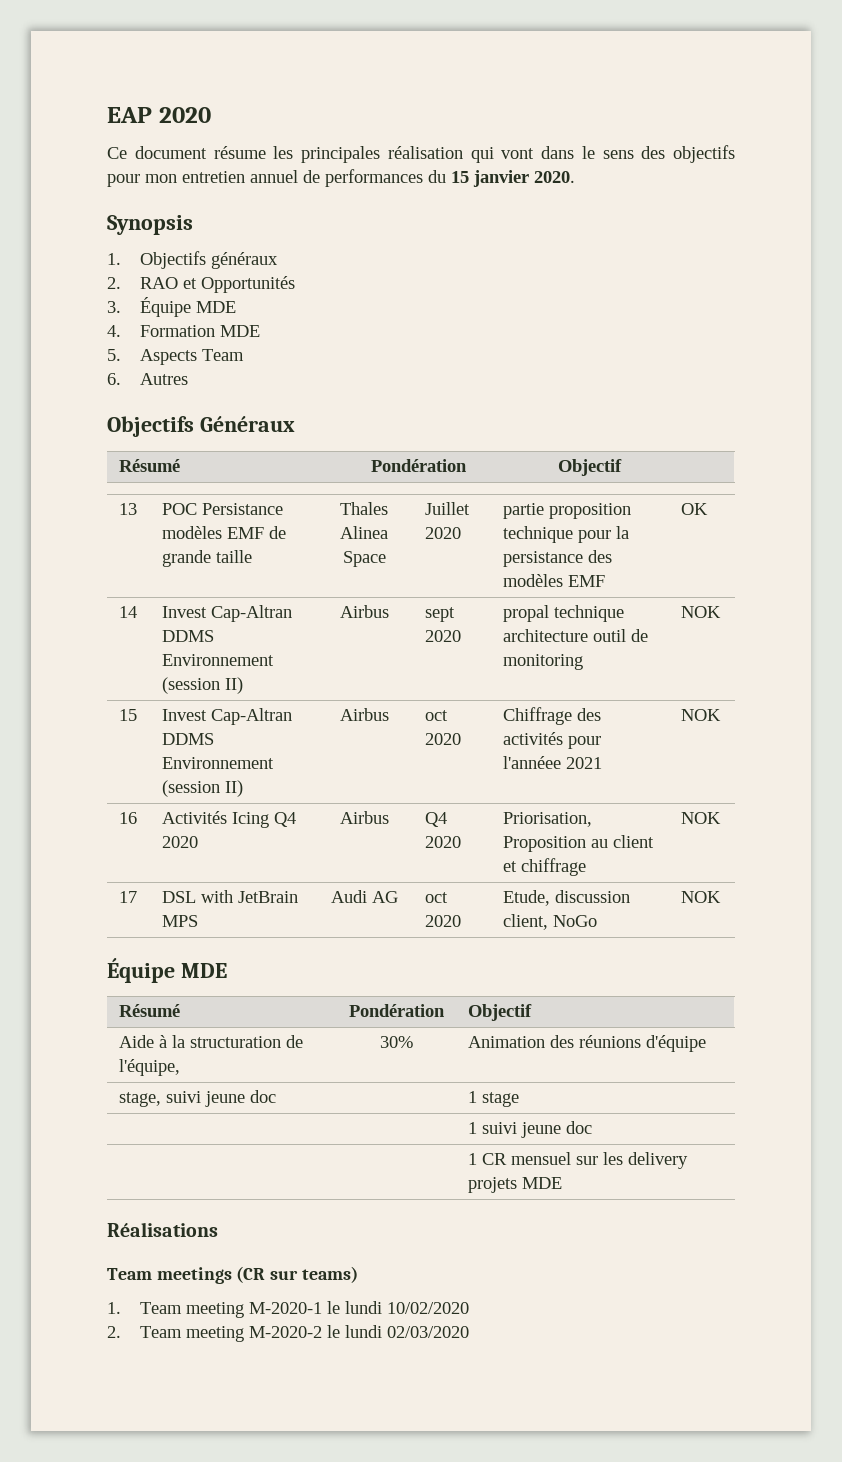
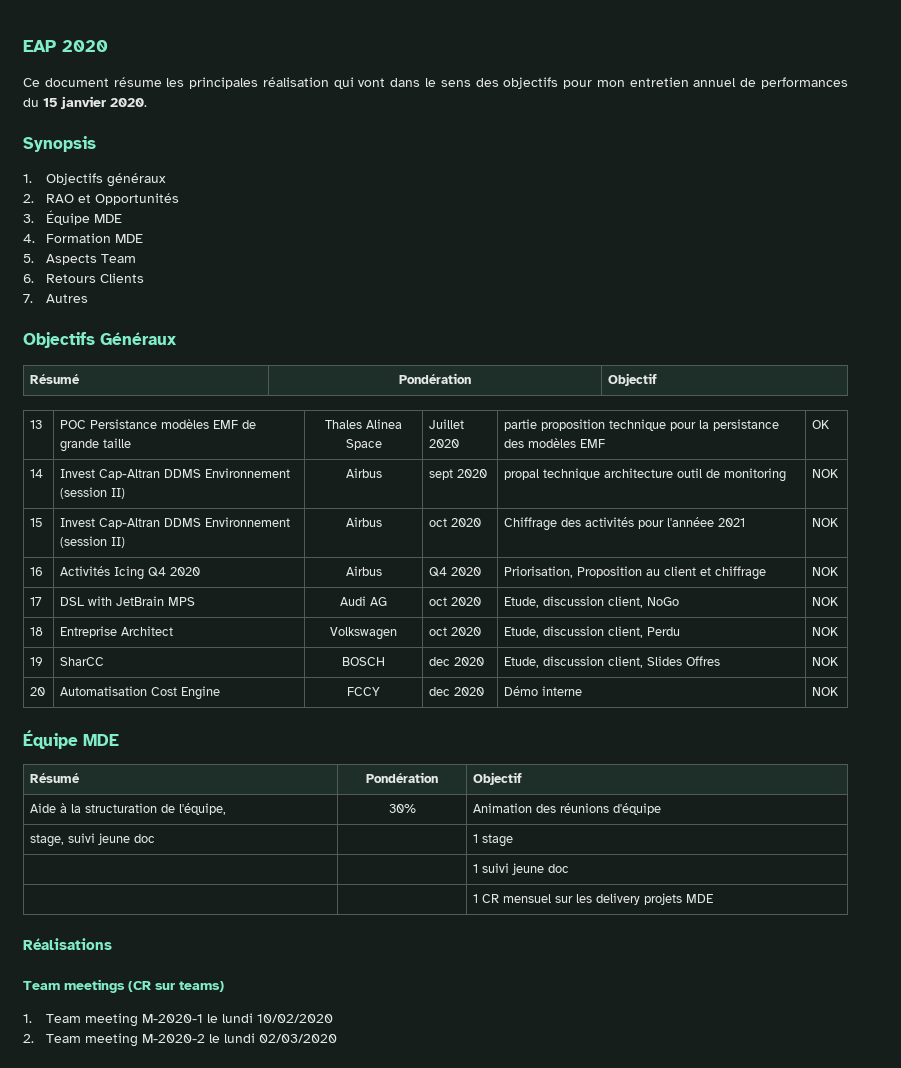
(121, 379) none -> [46,273,145,283] [23,294,33,303] Retours Clients // 7.
(722, 897) none -> [30,627,44,636] [60,626,174,638] [330,627,397,640] [429,627,482,636] [504,626,681,638] [812,627,840,636] [30,657,44,666] [60,657,105,666] [342,657,385,666] [429,657,485,666] [504,656,721,668] [812,657,840,666] [30,687,46,696] [60,686,221,700] [347,687,380,696] [429,687,485,696] [504,686,583,696] [812,687,840,696] // 18 | Entreprise Architect | Volkswagen | oct 2020 | Etude, discussion client, Perdu | NOK // 19 | SharCC | BOSCH | dec 2020 | Etude, discussion client, Slides Offres | NOK // 20 | Automatisation Cost Engine | FCCY | dec 2020 | Démo interne | NOK

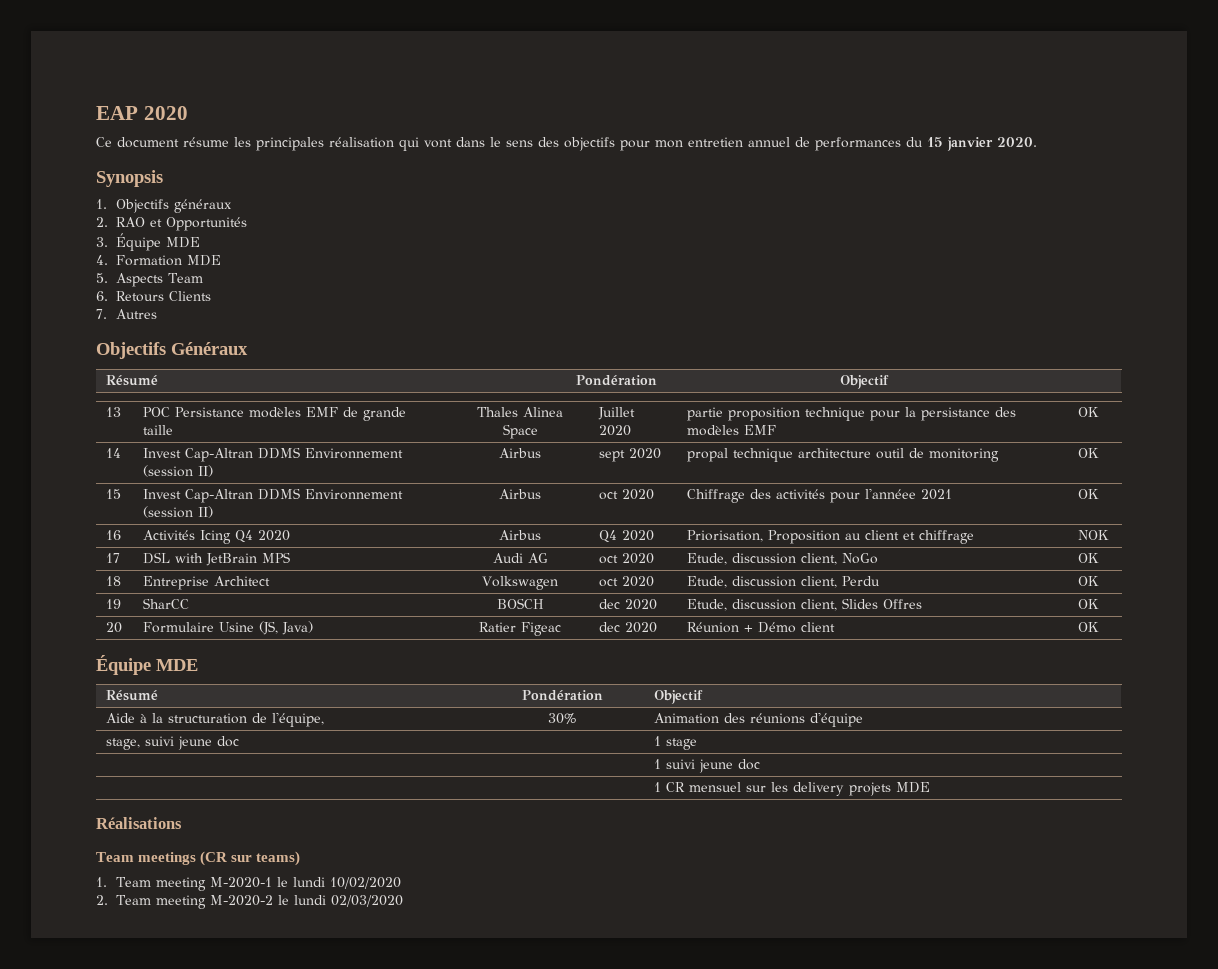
[812,469,840,478] NOK -> [1078,448,1100,458] OK
[812,518,840,527] NOK -> [1078,489,1100,499] OK
[812,597,840,606] NOK -> [1078,553,1100,563] OK
[812,627,840,636] NOK -> [1078,576,1100,586] OK
[812,657,840,666] NOK -> [1078,599,1100,609] OK
[60,686,221,700] [347,687,380,696] [429,687,485,696] [504,686,583,696] [812,687,840,696] Automatisation Cost Engine | FCCY | dec 2020 | Démo interne | NOK -> [143,621,314,635] [479,622,561,636] [599,622,658,633] [687,622,836,633] [1078,622,1100,632] Formulaire Usine (JS, Java) | Ratier Figeac | dec 2020 | Réunion + Démo client | OK

